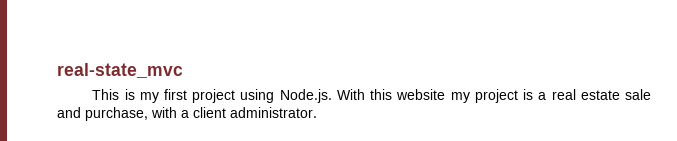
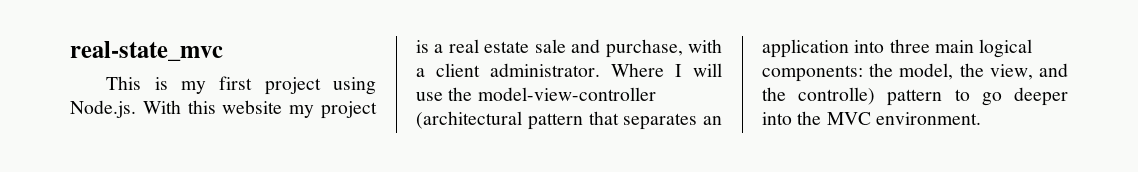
(317, 112) none -> [611,63,722,77] [416,87,656,101] [416,111,722,130] [762,39,1033,58] [762,63,1068,82] [762,87,1068,106] [762,111,981,125] Where I will use the model-view-controller (architectural pattern that separates an application into three main logical components: the model, the view, and the controlle) pattern to go deeper into the MVC environment.

